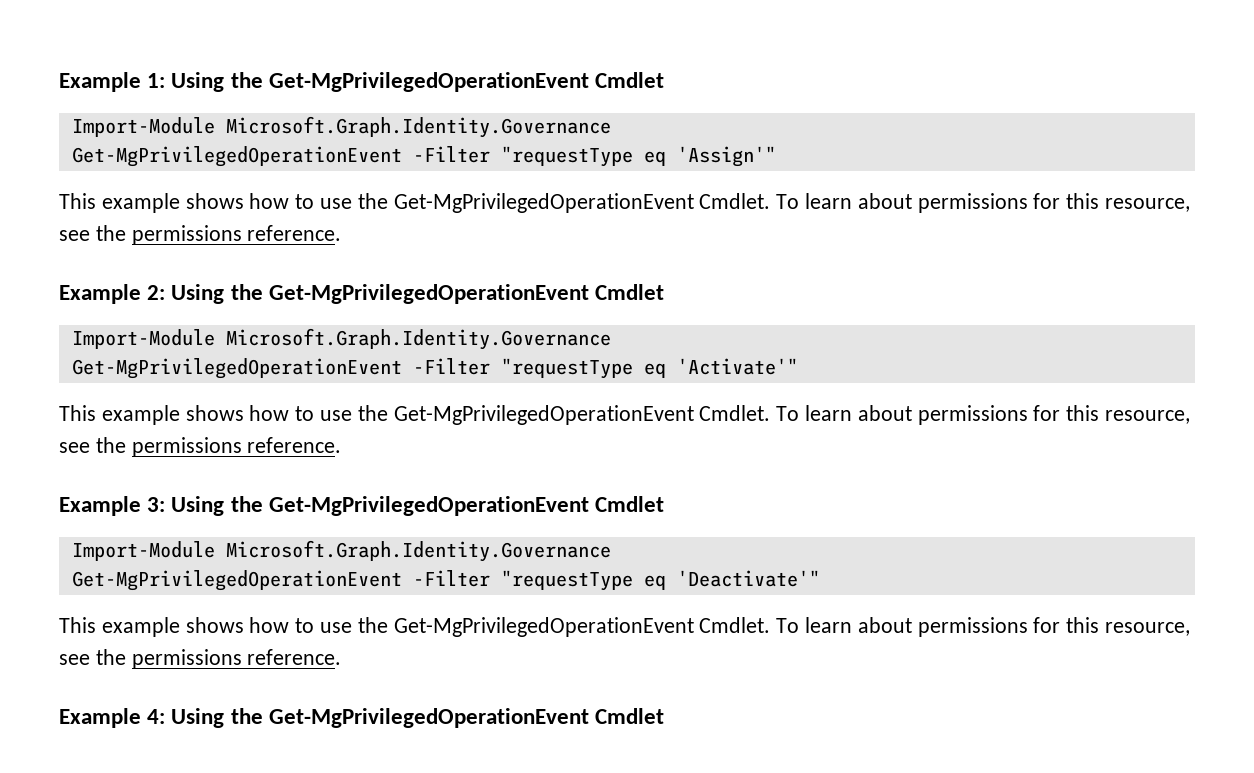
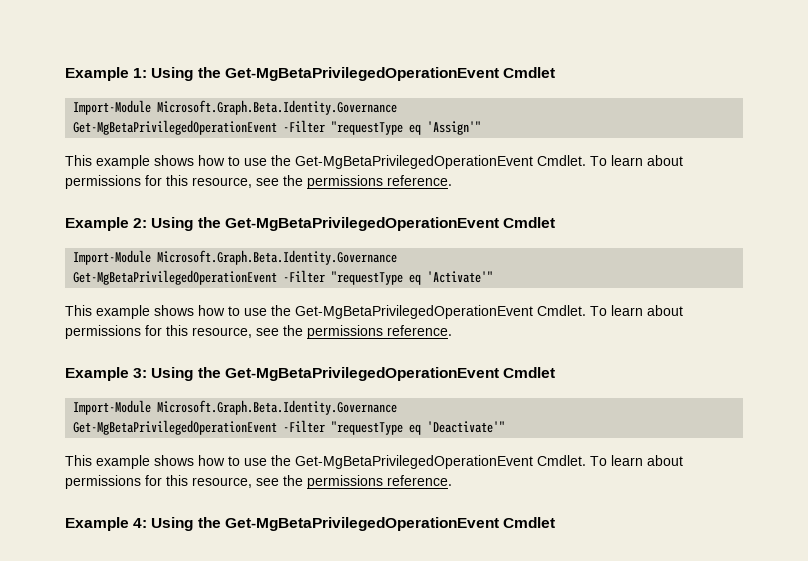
[268,72,665,92] [71,116,611,138] [71,146,402,167] Get-MgPrivilegedOperationEvent Cmdlet // Import-Module Microsoft.Graph.Identity.Governance // Get-MgPrivilegedOperationEvent -> [224,67,555,81] [73,100,398,115] [73,120,278,135] Get-MgBetaPrivilegedOperationEvent Cmdlet // Import-Module Microsoft.Graph.Beta.Identity.Governance // Get-MgBetaPrivilegedOperationEvent
[393,193,694,213] Get-MgPrivilegedOperationEvent -> [295,155,533,169] Get-MgBetaPrivilegedOperationEvent
[268,284,665,304] [71,328,611,350] [71,358,402,379] Get-MgPrivilegedOperationEvent Cmdlet // Import-Module Microsoft.Graph.Identity.Governance // Get-MgPrivilegedOperationEvent -> [224,217,555,231] [73,250,398,265] [73,270,278,285] Get-MgBetaPrivilegedOperationEvent Cmdlet // Import-Module Microsoft.Graph.Beta.Identity.Governance // Get-MgBetaPrivilegedOperationEvent
[393,405,694,425] Get-MgPrivilegedOperationEvent -> [295,305,533,319] Get-MgBetaPrivilegedOperationEvent
[268,496,665,516] [71,540,611,562] [71,570,402,591] Get-MgPrivilegedOperationEvent Cmdlet // Import-Module Microsoft.Graph.Identity.Governance // Get-MgPrivilegedOperationEvent -> [224,367,555,381] [73,400,398,415] [73,420,278,435] Get-MgBetaPrivilegedOperationEvent Cmdlet // Import-Module Microsoft.Graph.Beta.Identity.Governance // Get-MgBetaPrivilegedOperationEvent
[393,617,694,637] Get-MgPrivilegedOperationEvent -> [295,455,533,469] Get-MgBetaPrivilegedOperationEvent
[268,708,589,728] Get-MgPrivilegedOperationEvent -> [224,517,499,531] Get-MgBetaPrivilegedOperationEvent

